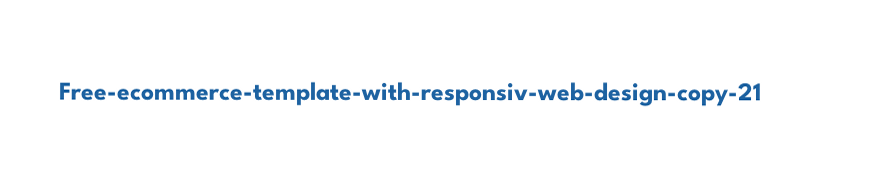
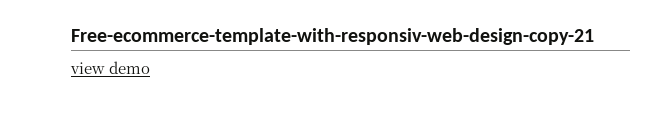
(762, 94) none -> [70,61,151,74] // view demo

